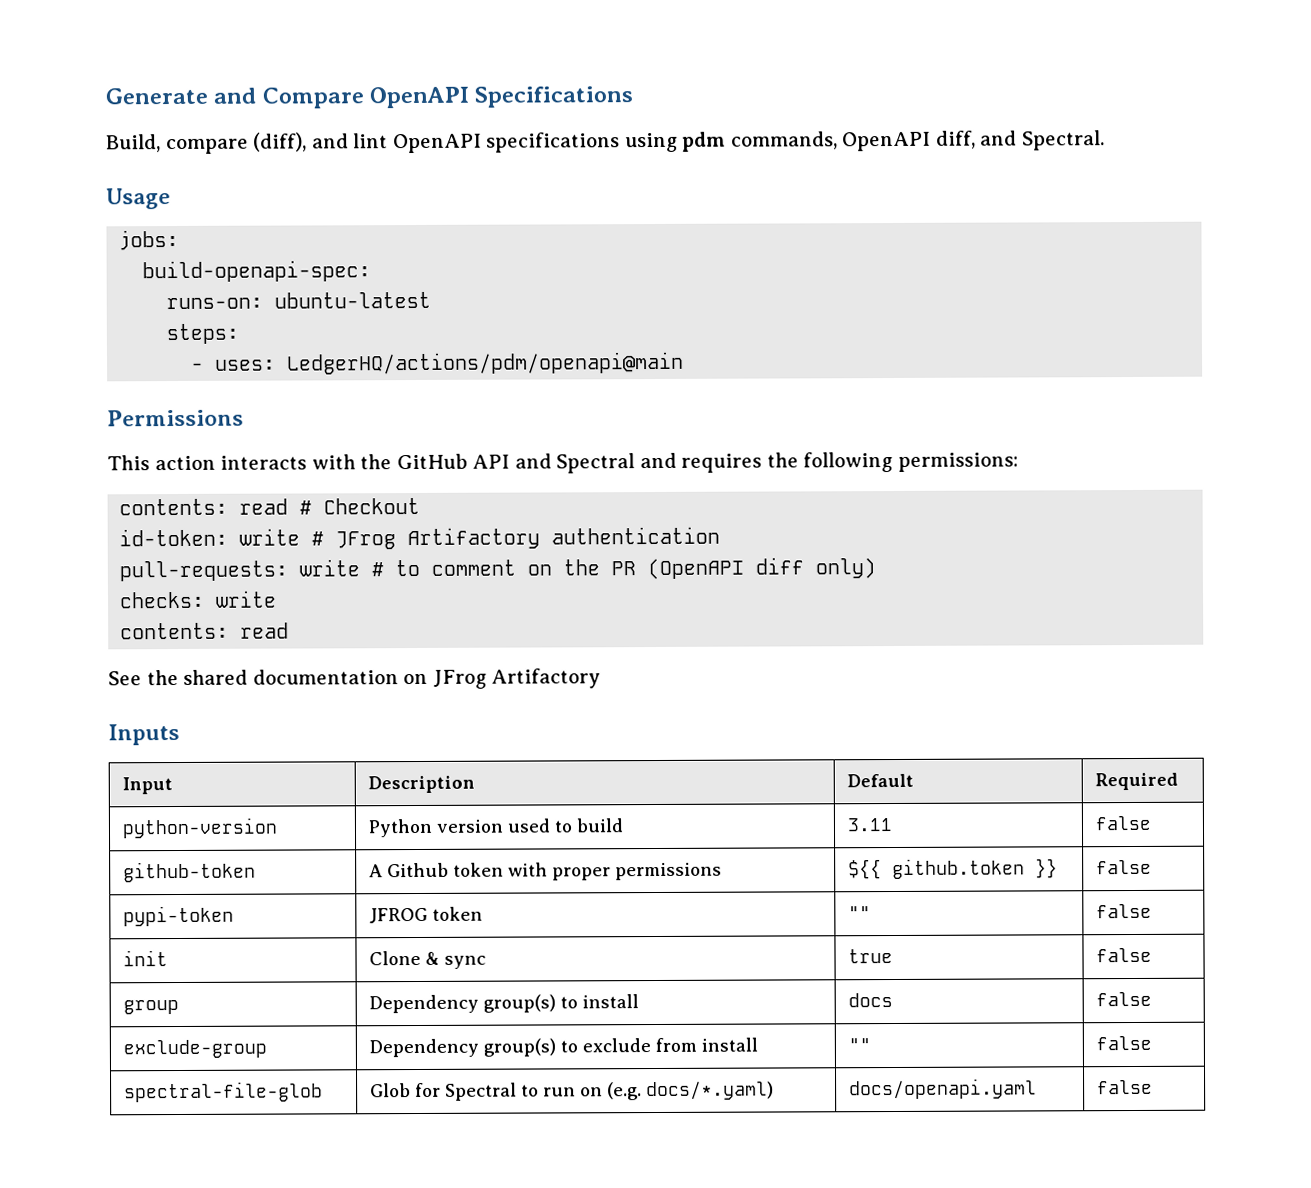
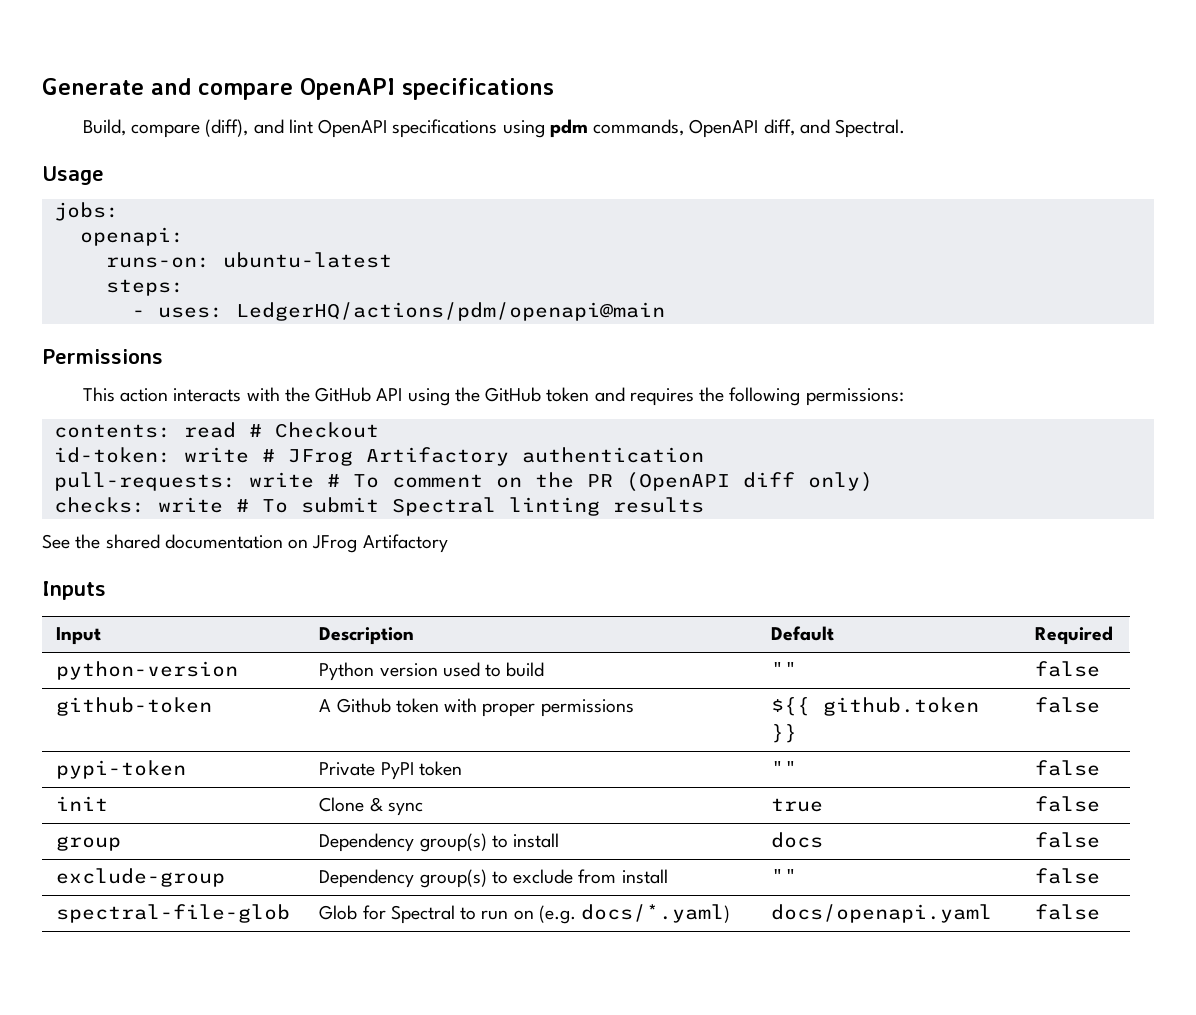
[261,86,634,109] Compare OpenAPI Specifications -> [198,78,554,100] compare OpenAPI specifications
[142,260,372,283] build-openapi-spec: -> [79,227,184,246] openapi:
[514,453,636,474] and Spectral -> [407,387,590,406] using the GitHub token
[395,559,421,577] to -> [352,474,379,488] To
[120,622,290,640] // contents: read -> [235,497,704,516] # To submit Spectral linting results
[847,818,893,832] 3.11 -> [771,662,798,676] ""
[369,907,429,924] JFROG -> [319,762,414,780] Private PyPI

